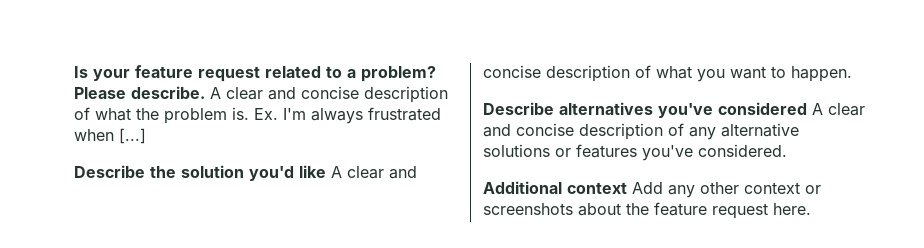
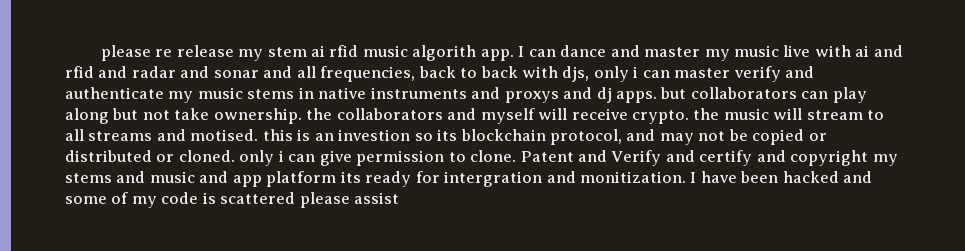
[74,65,436,82] [74,86,448,103] [74,107,441,124] [74,128,146,144] [74,165,417,181] [483,65,852,82] [483,102,865,118] [483,123,799,140] [483,144,787,161] [483,181,821,198] [483,202,811,219] Is your feature request related to a problem? Please describe. A clear and concise description of what the problem is. Ex. I'm always frustrated when [...] // Describe the solution you'd like A clear and concise description of what you want to happen. // Describe alternatives you've considered A clear and concise description of any alternative solutions or features you've considered. // Additional context Add any other context or screenshots about the feature request here. -> [100,45,903,61] [65,66,815,82] [65,87,867,103] [65,108,885,124] [65,129,827,145] [65,150,898,166] [65,171,873,187] [65,192,400,208] please re release my stem ai rfid music algorith app. I can dance and master my music live with ai and rfid and radar and sonar and all frequencies, back to back with djs, only i can master verify and authenticate my music stems in native instruments and proxys and dj apps. but collaborators can play along but not take ownership. the collaborators and myself will receive crypto. the music will stream to all streams and motised. this is an investion so its blockchain protocol, and may not be copied or distributed or cloned. only i can give permission to clone. Patent and Verify and certify and copyright my stems and music and app platform its ready for intergration and monitization. I have been hacked and some of my code is scattered please assist

